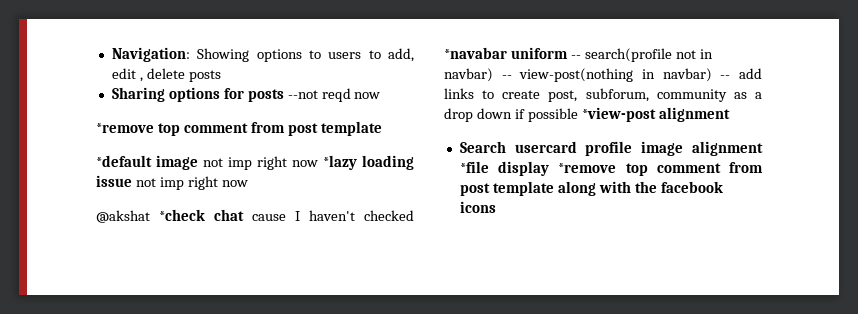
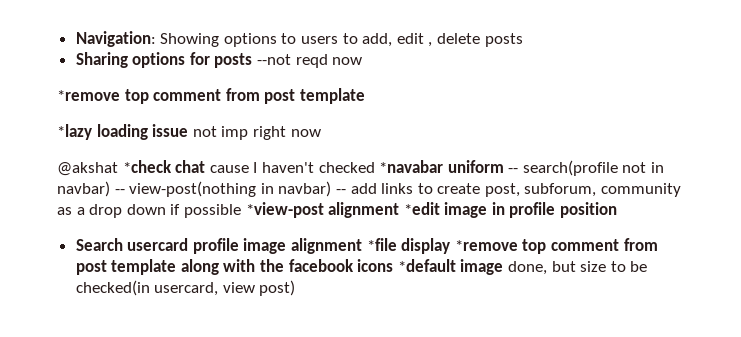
[96,155,318,170] *default image not imp right now -> (365, 96) none
(730, 114) none -> [403,202,618,218] *edit image in profile position
(496, 207) none -> [397,259,648,275] [75,280,296,296] *default image done, but size to be checked(in usercard, view post)

